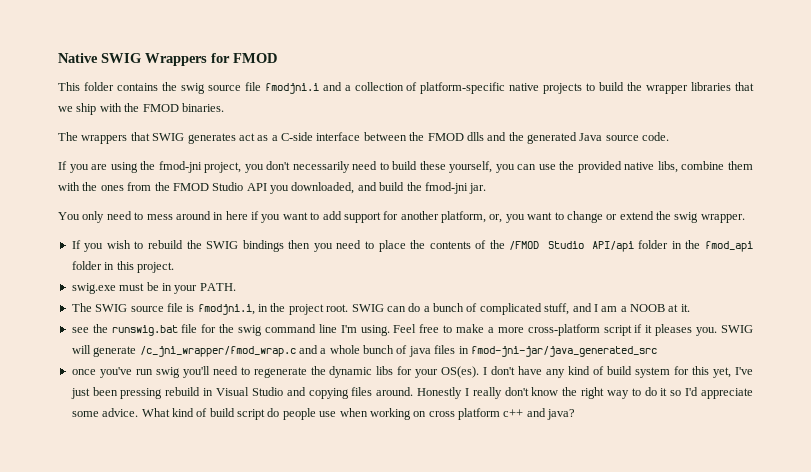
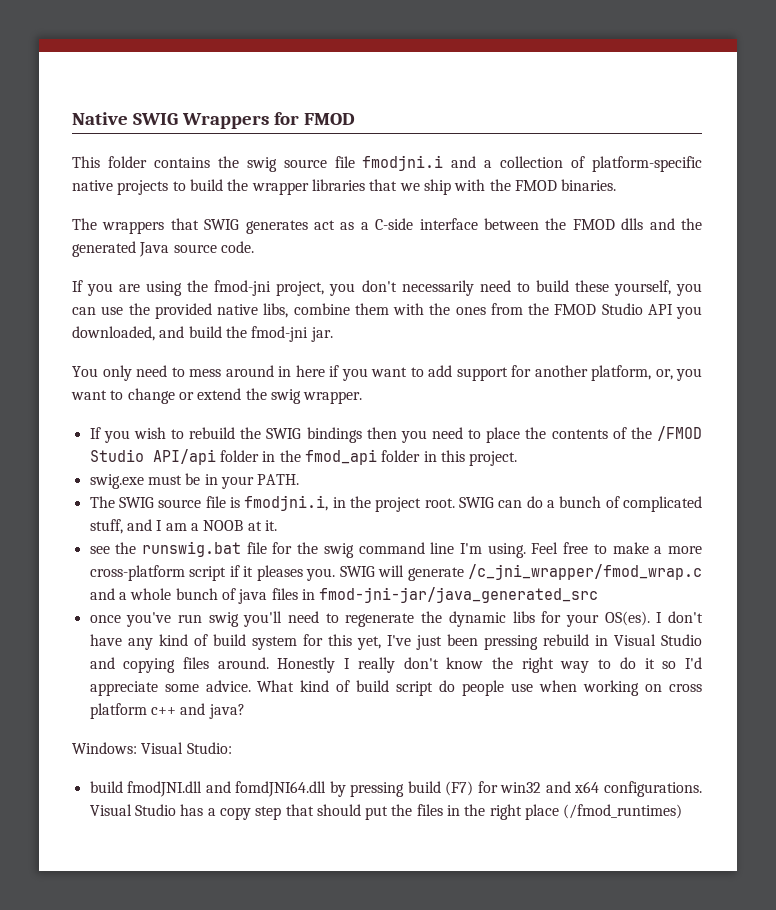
(576, 414) none -> [72,742,232,754] [89,781,702,797] [89,804,683,820] // Windows: Visual Studio: // build fmodJNI.dll and fomdJNI64.dll by pressing build (F7) for win32 and x64 configurations. Visual Studio has a copy step that should put the files in the right place (/fmod_runtimes)

